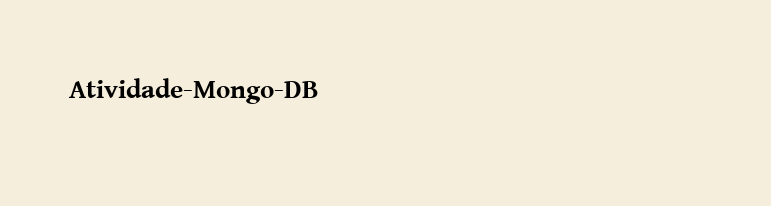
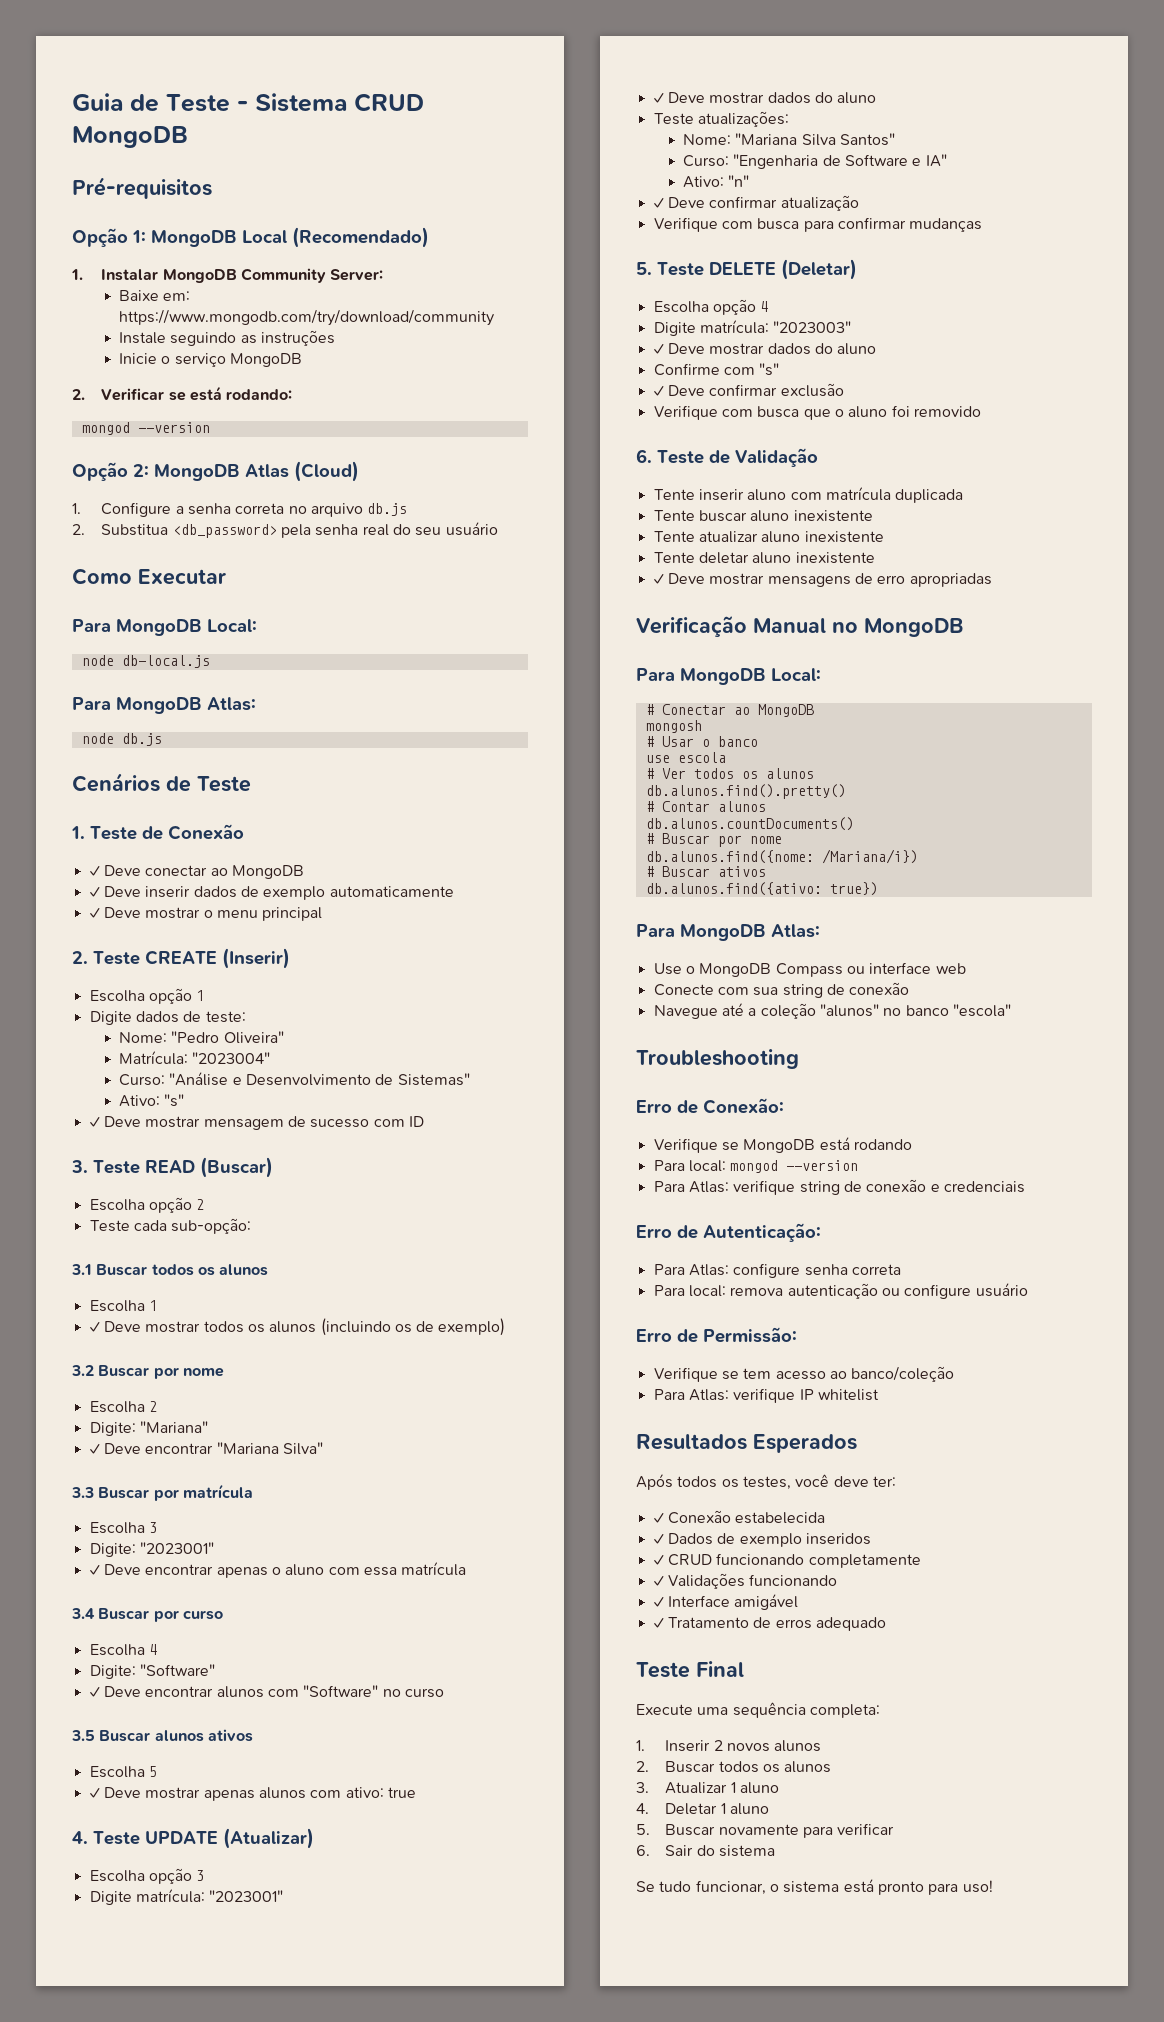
[69,78,319,104] Atividade-Mongo-DB -> [72,93,424,112] [72,126,188,148] [72,177,212,199] [72,227,429,248] [71,268,384,283] [118,290,191,301] [118,309,494,326] [118,330,335,346] [118,353,302,367] [72,386,293,401] [81,422,210,435] [72,461,359,482] [72,502,408,517] [72,522,498,538] [72,568,226,585] [72,619,257,636] [81,655,210,668] [72,697,256,714] [81,733,162,746] [72,773,251,792] [71,824,244,840] [89,865,304,879] [89,886,454,900] [89,907,323,921] [72,948,290,969] [89,988,205,1004] [89,1011,246,1025] [118,1031,284,1044] [118,1051,271,1065] [118,1072,470,1086] [118,1094,185,1107] [89,1116,424,1130] [71,1157,273,1178] [89,1197,205,1213] [89,1218,252,1234] [71,1264,269,1276] [89,1300,157,1312] [89,1318,506,1336] [71,1365,224,1379] [89,1401,157,1413] [89,1421,208,1436] [89,1442,323,1455] [71,1484,253,1501] [89,1522,157,1534] [89,1542,214,1557] [89,1562,467,1578] [71,1608,223,1622] [89,1644,157,1656] [89,1664,215,1679] [89,1685,444,1698] [71,1729,253,1742] [89,1766,157,1778] [89,1787,416,1801] [72,1828,314,1849] [89,1868,205,1884] [89,1889,284,1905] [653,92,877,104] [653,111,789,127] [682,133,895,146] [682,154,947,169] [682,175,750,188] [653,195,859,211] [653,217,983,232] [636,259,857,280] [653,299,769,315] [653,320,852,336] [653,343,877,355] [653,363,780,376] [653,383,844,397] [653,405,981,420] [636,448,818,467] [653,487,964,503] [653,510,873,522] [653,531,884,543] [653,552,875,564] [653,573,992,587] [636,616,964,637] [636,668,821,685] [645,704,814,717] [645,720,702,733] [645,736,758,747] [645,752,726,763] [645,768,814,779] [645,784,846,799] [645,801,766,812] [645,817,854,831] [645,833,782,847] [645,849,918,864] [645,866,766,877] [645,882,878,896] [636,924,820,941] [653,962,966,977] [653,982,910,998] [653,1003,1011,1019] [636,1049,799,1069] [636,1098,784,1114] [653,1137,912,1153] [653,1160,859,1173] [653,1179,1025,1195] [636,1223,821,1242] [653,1263,901,1278] [653,1283,1028,1299] [636,1327,797,1343] [653,1366,955,1382] [653,1388,879,1403] [636,1434,857,1453] [636,1474,896,1490] [653,1510,826,1524] [653,1533,871,1547] [653,1553,921,1568] [653,1573,838,1589] [653,1594,799,1610] [653,1617,886,1631] [636,1661,744,1678] [636,1702,880,1718] [636,1740,822,1752] [636,1761,832,1773] [636,1782,779,1794] [636,1803,769,1815] [636,1823,895,1838] [636,1845,775,1857] [636,1879,993,1895] Guia de Teste - Sistema CRUD MongoDB // Pré-requisitos // Opção 1: MongoDB Local (Recomendado) // 1. Instalar MongoDB Community Server: // Baixe em: https://www.mongodb.com/try/download/community // Instale seguindo as instruções // Inicie o serviço MongoDB // 2. Verificar se está rodando: // mongod --version // Opção 2: MongoDB Atlas (Cloud) // 1. Configure a senha correta no arquivo db.js // 2. Substitua <db_password> pela senha real do seu usuário // Como Executar // Para MongoDB Local: // node db-local.js // Para MongoDB Atlas: // node db.js // Cenários de Teste // 1. Teste de Conexão // ✓ Deve conectar ao MongoDB // ✓ Deve inserir dados de exemplo automaticamente // ✓ Deve mostrar o menu principal // 2. Teste CREATE (Inserir) // Escolha opção 1 // Digite dados de teste: // Nome: "Pedro Oliveira" // Matrícula: "2023004" // Curso: "Análise e Desenvolvimento de Sistemas" // Ativo: "s" // ✓ Deve mostrar mensagem de sucesso com ID // 3. Teste READ (Buscar) // Escolha opção 2 // Teste cada sub-opção: // 3.1 Buscar todos os alunos // Escolha 1 // ✓ Deve mostrar todos os alunos (incluindo os de exemplo) // 3.2 Buscar por nome // Escolha 2 // Digite: "Mariana" // ✓ Deve encontrar "Mariana Silva" // 3.3 Buscar por matrícula // Escolha 3 // Digite: "2023001" // ✓ Deve encontrar apenas o aluno com essa matrícula // 3.4 Buscar por curso // Escolha 4 // Digite: "Software" // ✓ Deve encontrar alunos com "Software" no curso // 3.5 Buscar alunos ativos // Escolha 5 // ✓ Deve mostrar apenas alunos com ativo: true // 4. Teste UPDATE (Atualizar) // Escolha opção 3 // Digite matrícula: "2023001" // ✓ Deve mostrar dados do aluno // Teste atualizações: // Nome: "Mariana Silva Santos" // Curso: "Engenharia de Software e IA" // Ativo: "n" // ✓ Deve confirmar atualização // Verifique com busca para confirmar mudanças // 5. Teste DELETE (Deletar) // Escolha opção 4 // Digite matrícula: "2023003" // ✓ Deve mostrar dados do aluno // Confirme com "s" // ✓ Deve confirmar exclusão // Verifique com busca que o aluno foi removido // 6. Teste de Validação // Tente inserir aluno com matrícula duplicada // Tente buscar aluno inexistente // Tente atualizar aluno inexistente // Tente deletar aluno inexistente // ✓ Deve mostrar mensagens de erro apropriadas // Verificação Manual no MongoDB // Para MongoDB Local: // # Conectar ao MongoDB // mongosh // # Usar o banco // use escola // # Ver todos os alunos // db.alunos.find().pretty() // # Contar alunos // db.alunos.countDocuments() // # Buscar por nome // db.alunos.find({nome: /Mariana/i}) // # Buscar ativos // db.alunos.find({ativo: true}) // Para MongoDB Atlas: // Use o MongoDB Compass ou interface web // Conecte com sua string de conexão // Navegue até a coleção "alunos" no banco "escola" // Troubleshooting // Erro de Conexão: // Verifique se MongoDB está rodando // Para local: mongod --version // Para Atlas: verifique string de conexão e credenciais // Erro de Autenticação: // Para Atlas: configure senha correta // Para local: remova autenticação ou configure usuário // Erro de Permissão: // Verifique se tem acesso ao banco/coleção // Para Atlas: verifique IP whitelist // Resultados Esperados // Após todos os testes, você deve ter: // ✓ Conexão estabelecida // ✓ Dados de exemplo inseridos // ✓ CRUD funcionando completamente // ✓ Validações funcionando // ✓ Interface amigável // ✓ Tratamento de erros adequado // Teste Final // Execute uma sequência completa: // 1. Inserir 2 novos alunos // 2. Buscar todos os alunos // 3. Atualizar 1 aluno // 4. Deletar 1 aluno // 5. Buscar novamente para verificar // 6. Sair do sistema // Se tudo funcionar, o sistema está pronto para uso!

